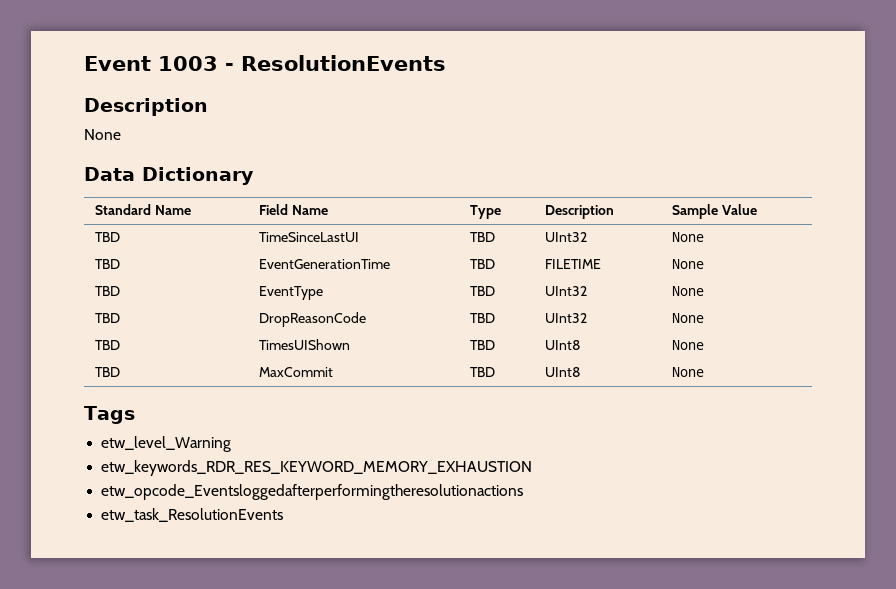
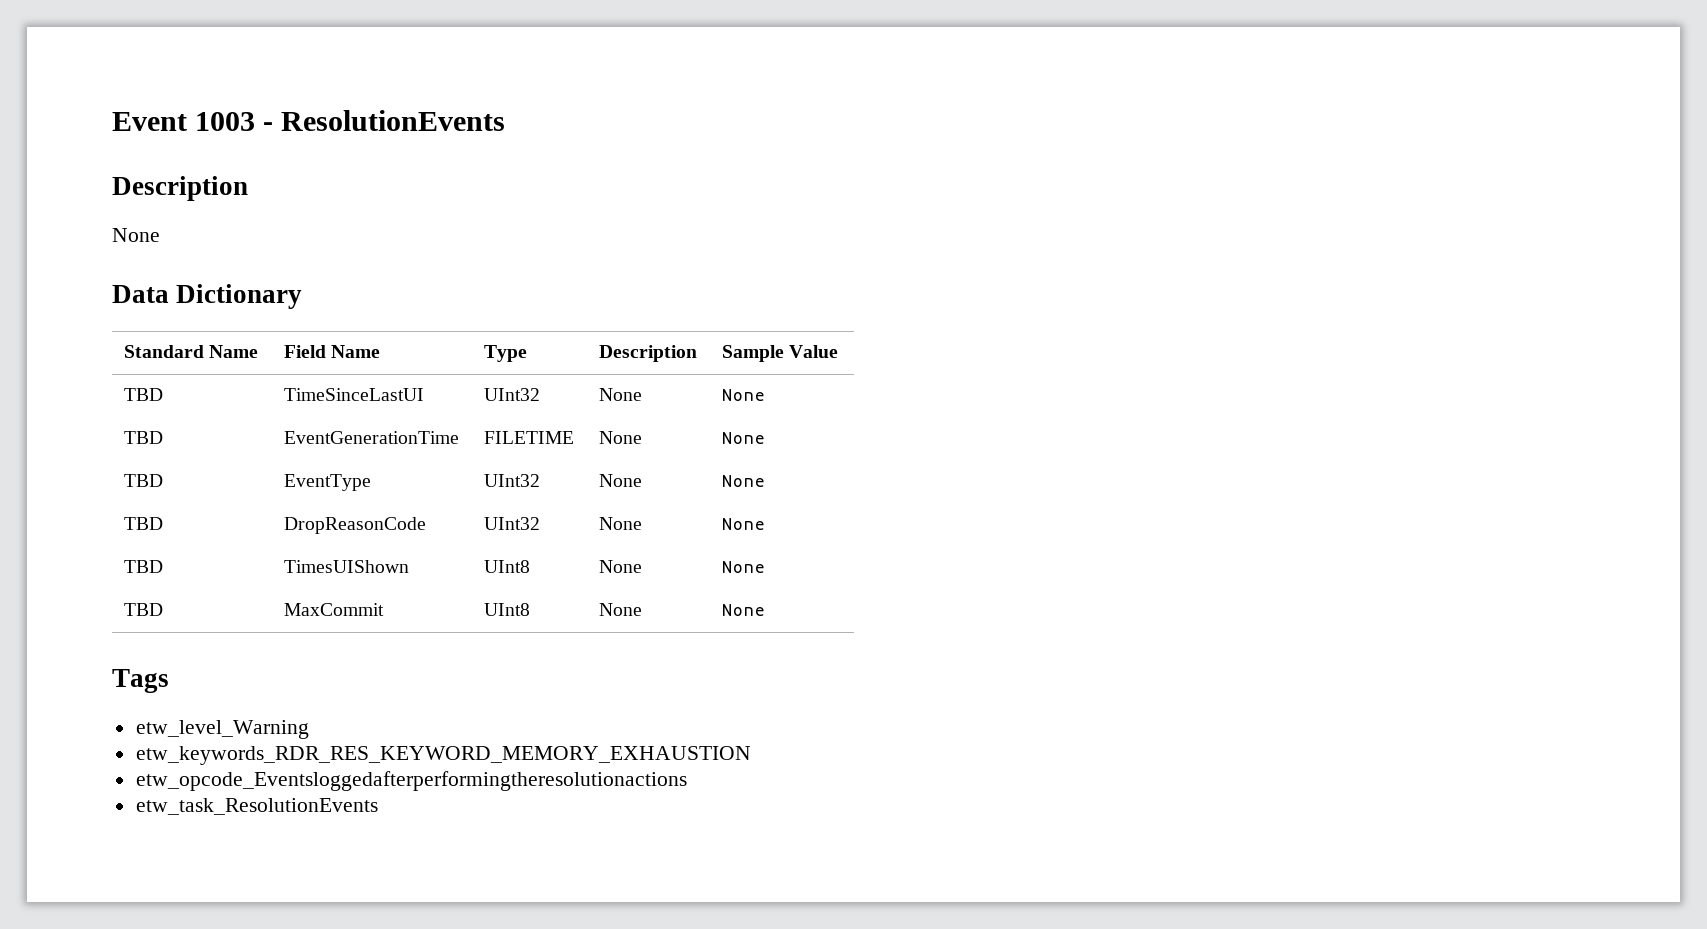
[470,232,496,242] [545,232,588,242] TBD | UInt32 -> [484,388,541,401] [599,388,643,401] UInt32 | None
[470,259,496,269] [545,259,602,269] TBD | FILETIME -> [484,431,575,444] [599,431,643,444] FILETIME | None
[470,286,496,296] [545,286,588,296] TBD | UInt32 -> [484,474,541,487] [599,474,643,487] UInt32 | None
[470,313,496,323] [545,313,588,323] TBD | UInt32 -> [484,517,541,530] [599,517,643,530] UInt32 | None
[470,340,496,350] [545,340,582,350] TBD | UInt8 -> [484,560,531,573] [599,560,643,573] UInt8 | None
[470,367,496,377] [545,367,582,377] TBD | UInt8 -> [484,603,531,616] [599,603,643,616] UInt8 | None

